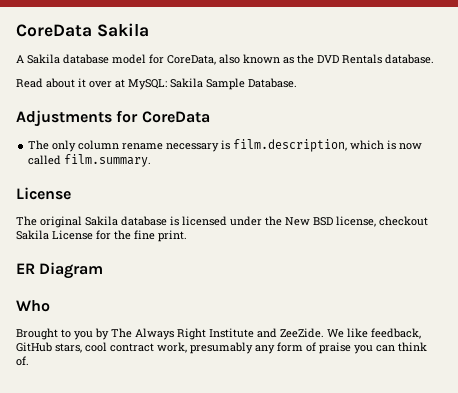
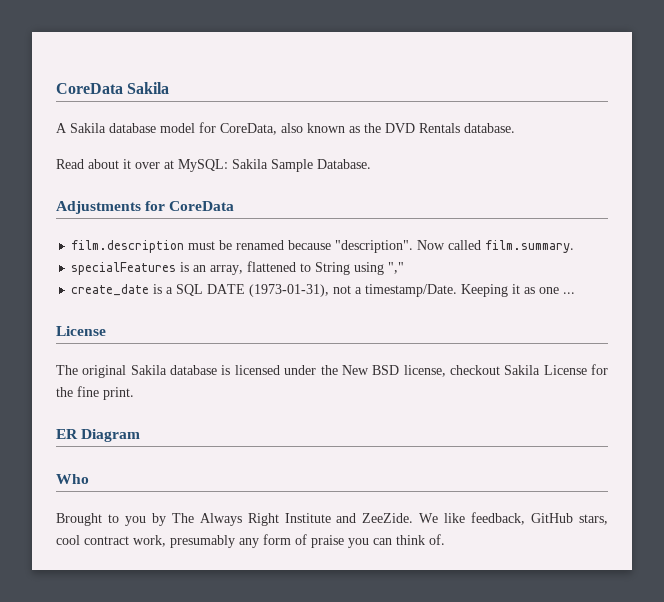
[28,139,423,152] [28,154,152,167] The only column rename necessary is film.description, which is now called film.summary. -> [71,240,575,253] [71,261,405,275] [71,284,576,297] film.description must be renamed because "description". Now called film.summary. // specialFeatures is an array, flattened to String using "," // create_date is a SQL DATE (1973-01-31), not a timestamp/Date. Keeping it as one ...

